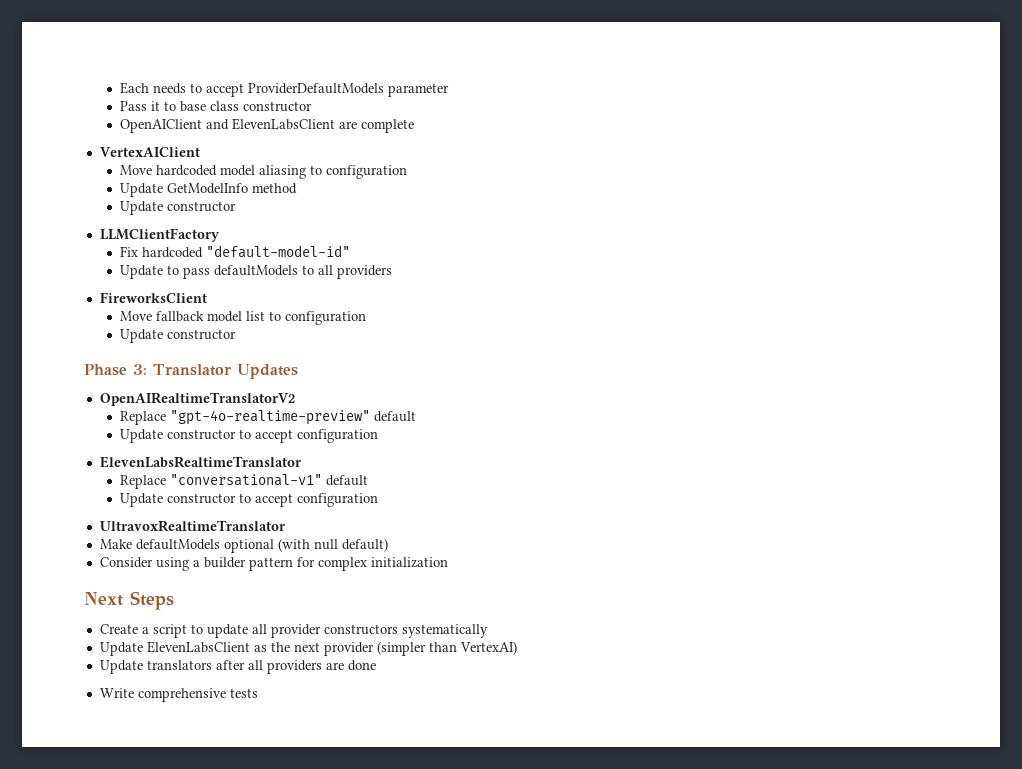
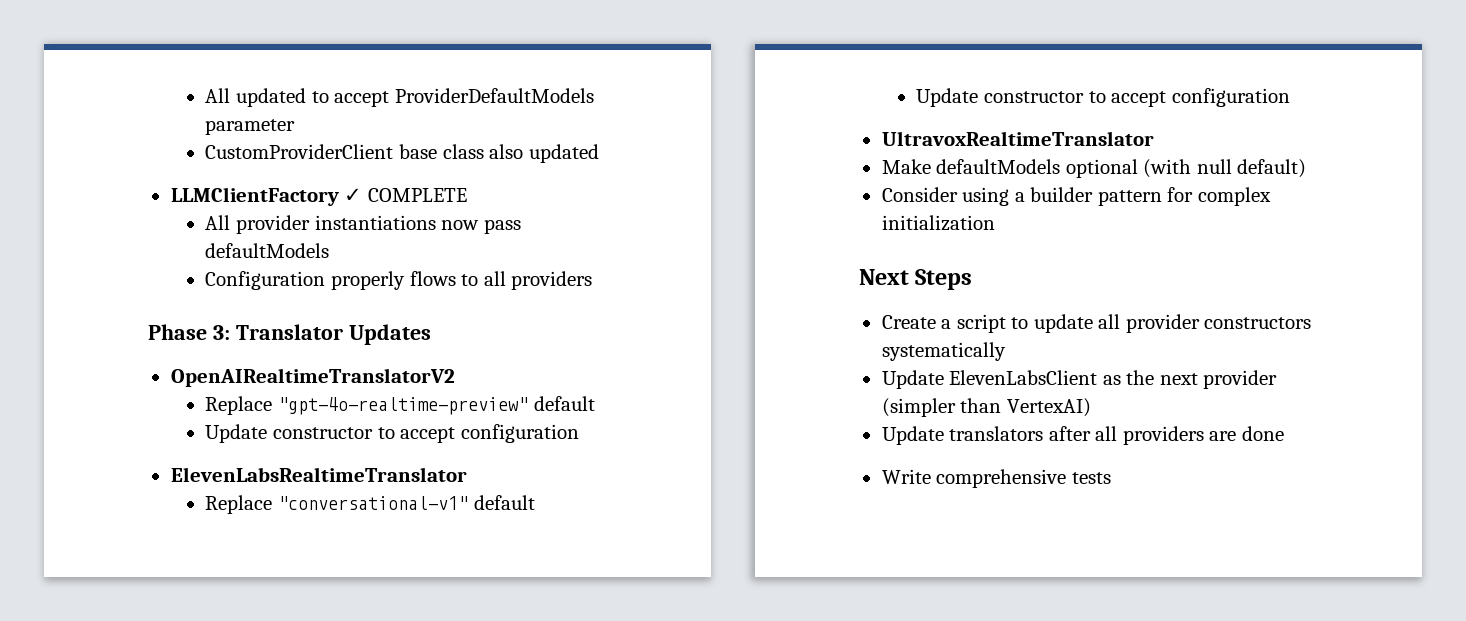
[119,82,186,94] Each needs -> [205,88,306,107] All updated
[119,101,312,112] [119,118,414,133] [99,147,200,157] [119,165,407,179] [119,183,297,197] [119,201,236,215] [99,228,220,242] [119,245,350,258] [119,265,179,279] Pass it to base class constructor // OpenAIClient and ElevenLabsClient are complete // VertexAIClient // Move hardcoded model aliasing to configuration // Update GetModelInfo method // Update constructor // LLMClientFactory // Fix hardcoded "default-model-id" // Update to -> [205,144,599,163] [170,187,467,206] [205,215,480,234] CustomProviderClient base class also updated // LLMClientFactory ✓ COMPLETE // All provider instantiations now
(298, 270) none -> [205,271,456,290] // Configuration properly flows
[99,292,207,303] [119,311,366,325] [119,329,236,343] // FireworksClient // Move fallback model list to configuration // Update constructor -> (593, 280) none

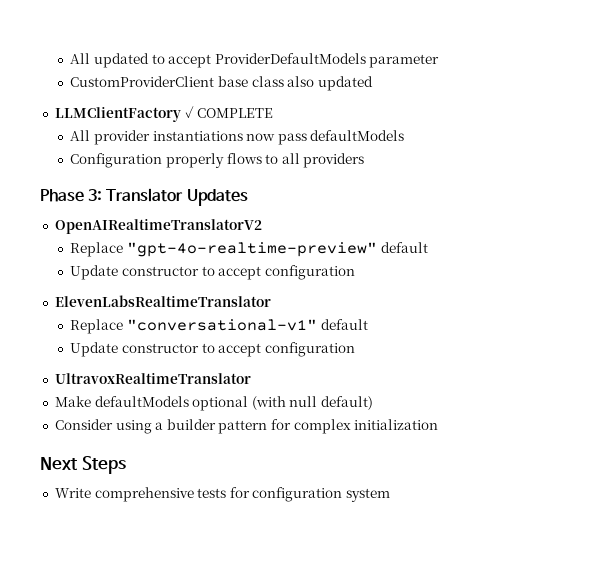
[881,314,1312,333] [881,342,1006,361] [881,370,1278,389] [881,398,1091,417] [881,426,1284,445] // Create a script to update all provider constructors systematically // Update ElevenLabsClient as the next provider (simpler than VertexAI) // Update translators after all providers are done -> (126, 465) none
(1111, 478) none -> [229,487,391,502] for configuration system

